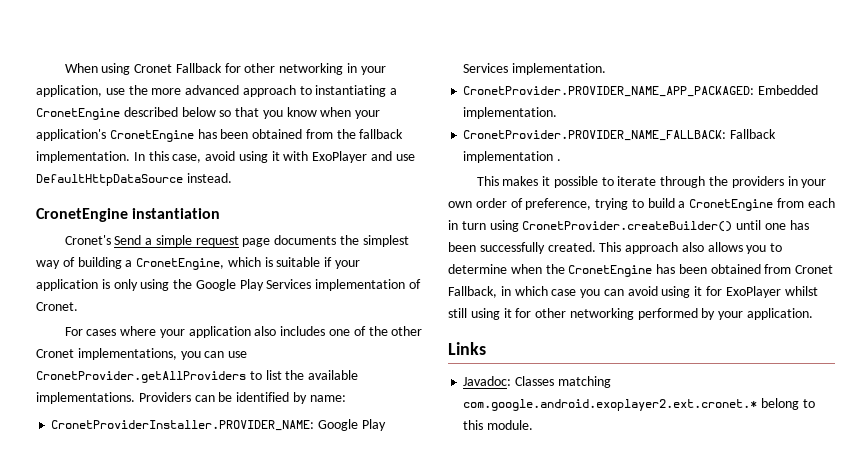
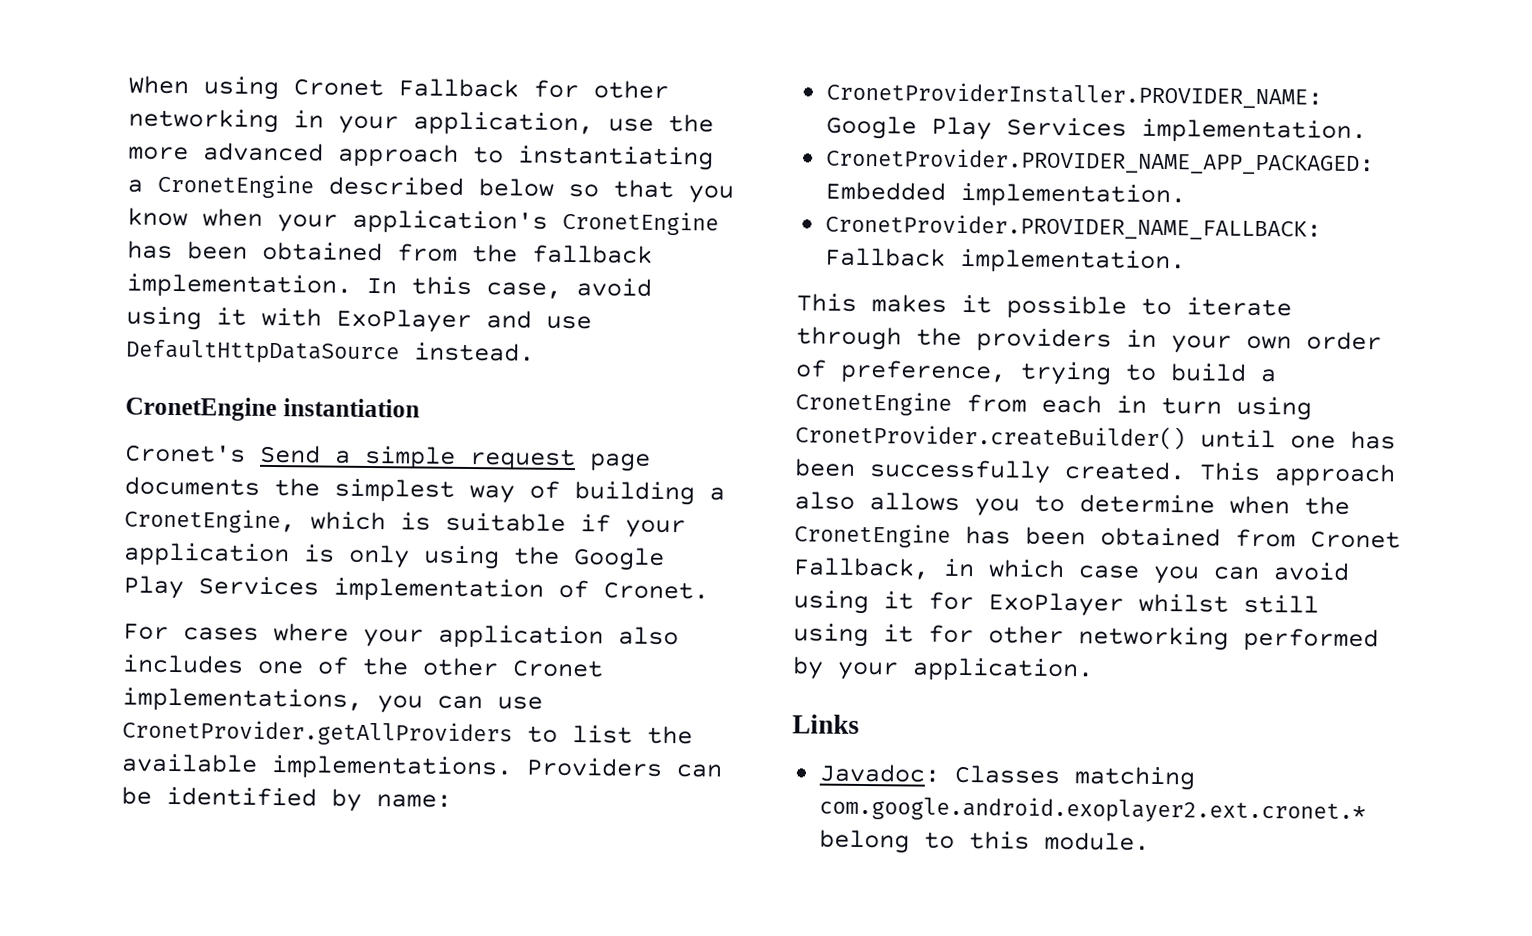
[463,151,562,163] implementation . -> [960,248,1187,274] implementation.

